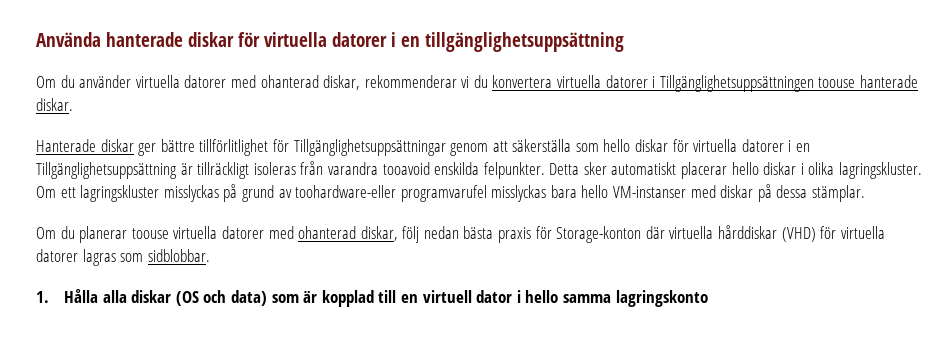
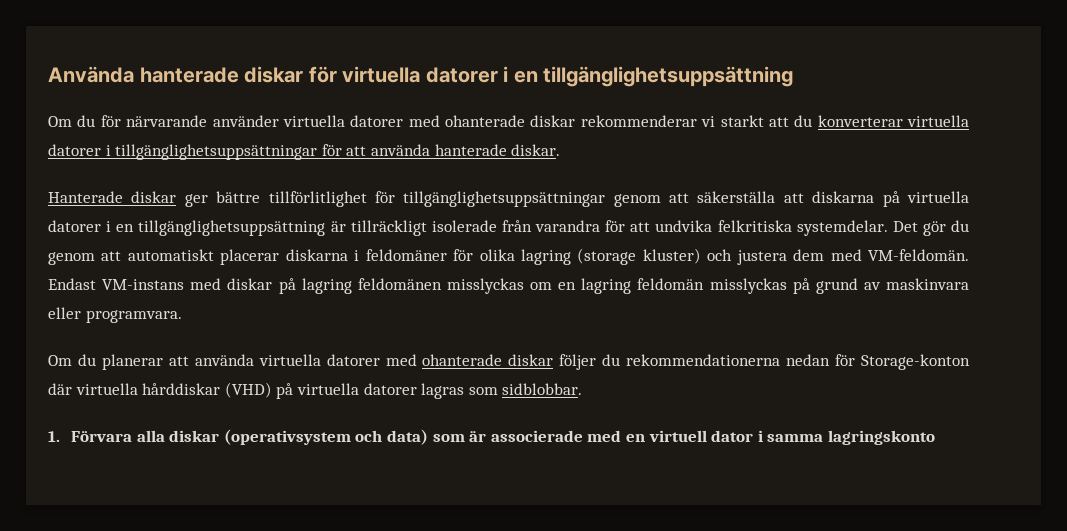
(75, 81) none -> [100,115,208,127] för närvarande
[260,75,856,92] ohanterad diskar, rekommenderar vi du konvertera virtuella datorer i Tillgänglighetsuppsättningen toouse -> [445,115,969,127] [48,144,430,160] ohanterade diskar rekommenderar vi starkt att du konverterar virtuella datorer i tillgänglighetsuppsättningar för att använda
[293,139,446,156] Tillgänglighetsuppsättningar -> [403,191,606,207] tillgänglighetsuppsättningar
[575,139,811,152] [36,162,177,179] som hello diskar för virtuella datorer i en Tillgänglighetsuppsättning -> [783,191,969,207] [48,220,326,236] att diskarna på virtuella datorer i en tillgänglighetsuppsättning
[253,162,296,175] isoleras -> [431,220,497,232] isolerade
[382,162,923,179] [36,184,866,202] tooavoid enskilda felpunkter. Detta sker automatiskt placerar hello diskar i olika lagringskluster. Om ett lagringskluster misslyckas på grund av toohardware-eller programvarufel misslyckas bara hello VM-instanser med diskar på dessa stämplar. -> [605,220,969,236] [48,248,969,265] [48,278,969,294] [48,307,182,323] för att undvika felkritiska systemdelar. Det gör du genom att automatiskt placerar diskarna i feldomäner för olika lagring (storage kluster) och justera dem med VM-feldomän. Endast VM-instans med diskar på lagring feldomänen misslyckas om en lagring feldomän misslyckas på grund av maskinvara eller programvara.
[131,226,532,243] toouse virtuella datorer med ohanterad diskar, följ nedan bästa praxis -> [168,354,831,370] att använda virtuella datorer med ohanterade diskar följer du rekommendationerna nedan
[820,226,837,239] för -> [276,383,294,399] på
[64,289,99,303] Hålla -> [71,431,133,442] Förvara
[175,291,199,306] (OS -> [223,429,351,445] (operativsystem
[321,290,397,307] kopplad till -> [490,430,622,442] associerade med
[525,290,559,303] hello -> (763, 436) none

